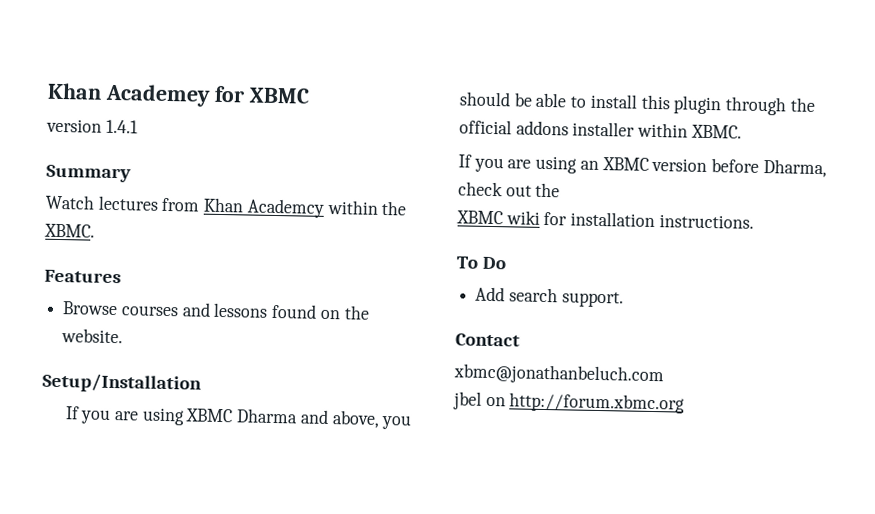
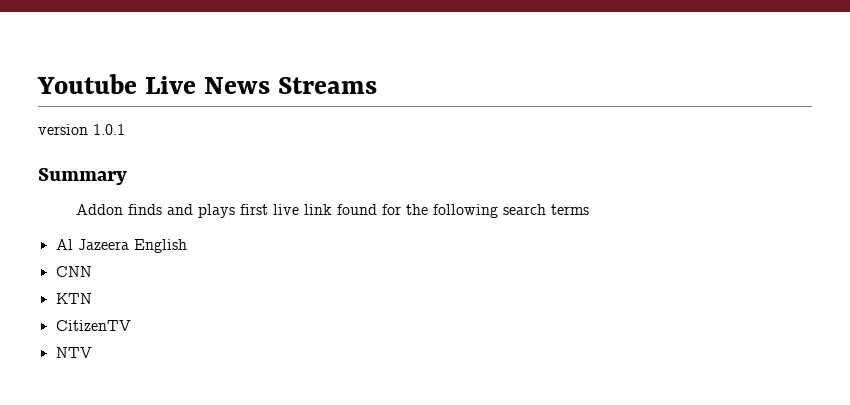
[47,82,310,107] [46,118,138,134] Khan Academey for XBMC // version 1.4.1 -> [37,74,378,94] [38,124,125,135] Youtube Live News Streams // version 1.0.1
[45,194,408,218] [44,223,95,238] [44,269,121,284] [62,301,370,320] [61,328,124,344] [42,372,202,394] [64,406,413,430] [459,91,816,116] [459,119,742,139] [458,154,827,178] [458,181,561,198] [456,210,754,229] [456,256,508,270] [475,286,624,308] [455,333,520,347] [453,363,664,386] [453,391,686,414] Watch lectures from Khan Academcy within the XBMC. // Features // Browse courses and lessons found on the website. // Setup/Installation // If you are using XBMC Dharma and above, you should be able to install this plugin through the official addons installer within XBMC. // If you are using an XBMC version before Dharma, check out the // XBMC wiki for installation instructions. // To Do // Add search support. // Contact // xbmc@jonathanbeluch.com // jbel on http://forum.xbmc.org -> [75,204,589,218] [55,239,187,253] [55,266,92,277] [55,293,92,304] [55,320,131,331] [55,347,92,358] Addon finds and plays first live link found for the following search terms // Al Jazeera English // CNN // KTN // CitizenTV // NTV

